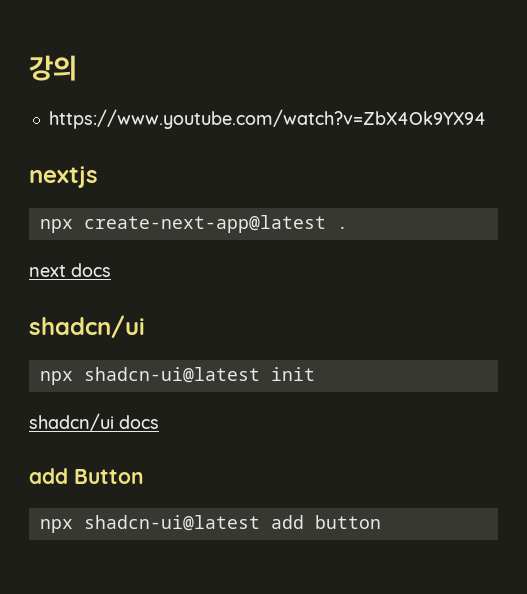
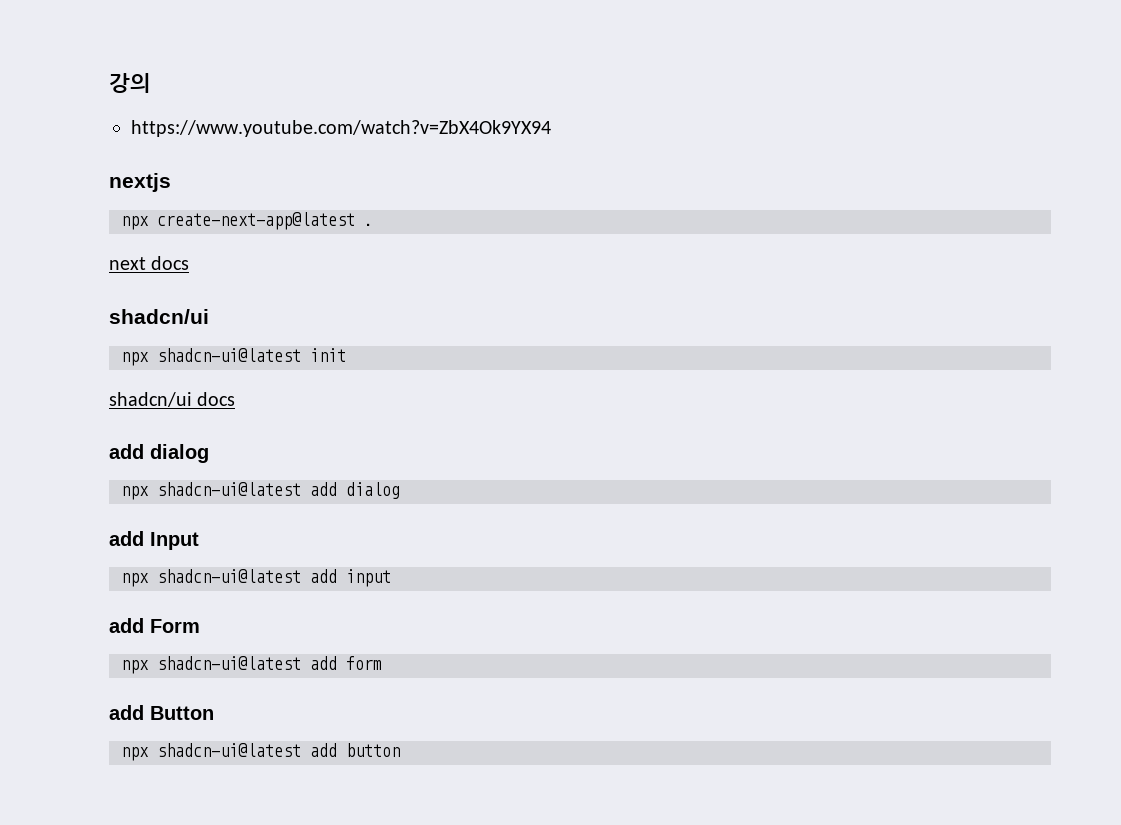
(159, 422) none -> [109,444,209,463] [121,482,400,500] [109,531,199,550] [121,569,391,587] [109,618,200,633] [121,656,382,674] // add dialog // npx shadcn-ui@latest add dialog // add Input // npx shadcn-ui@latest add input // add Form // npx shadcn-ui@latest add form

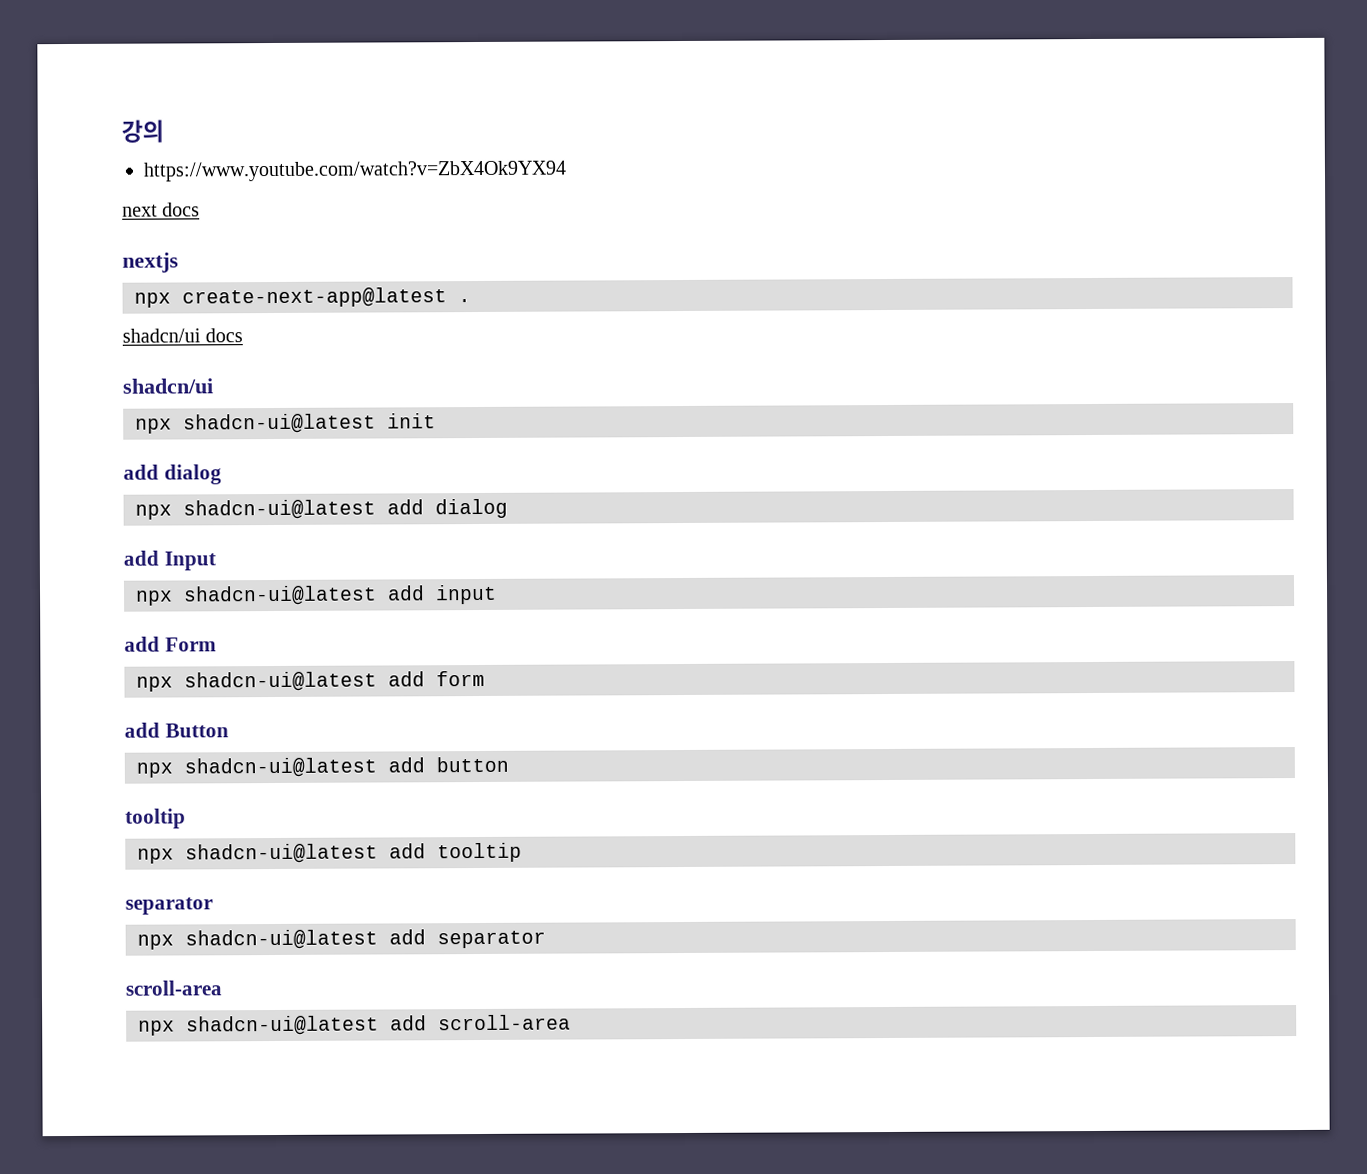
(551, 128) none -> [122,202,201,217] // next docs
[109,257,146,270] next -> [122,328,201,343] shadcn/ui
[109,392,236,407] // shadcn/ui docs -> (436, 421) none
(400, 750) none -> [125,808,186,829] [137,842,522,864] [125,897,213,915] [137,929,546,950] [125,980,222,996] [138,1014,571,1036] // tooltip // npx shadcn-ui@latest add tooltip // separator // npx shadcn-ui@latest add separator // scroll-area // npx shadcn-ui@latest add scroll-area

